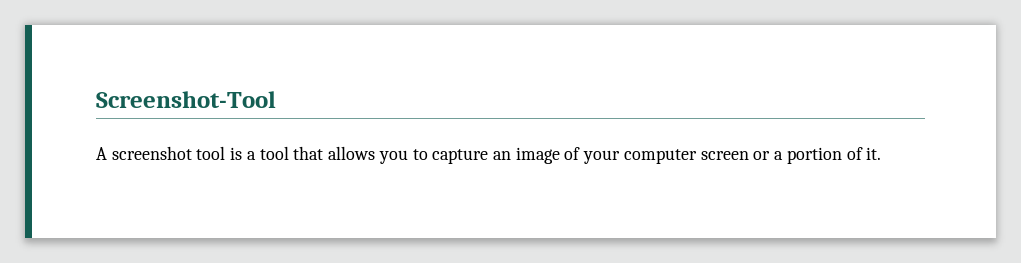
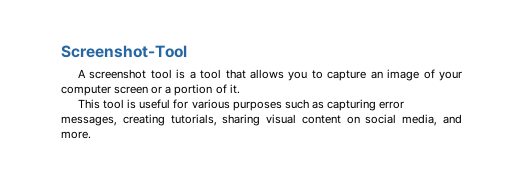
(882, 153) none -> [77,99,405,111] [61,114,462,126] [61,131,91,139] // This tool is useful for various purposes such as capturing error messages, creating tutorials, sharing visual content on social media, and more.

